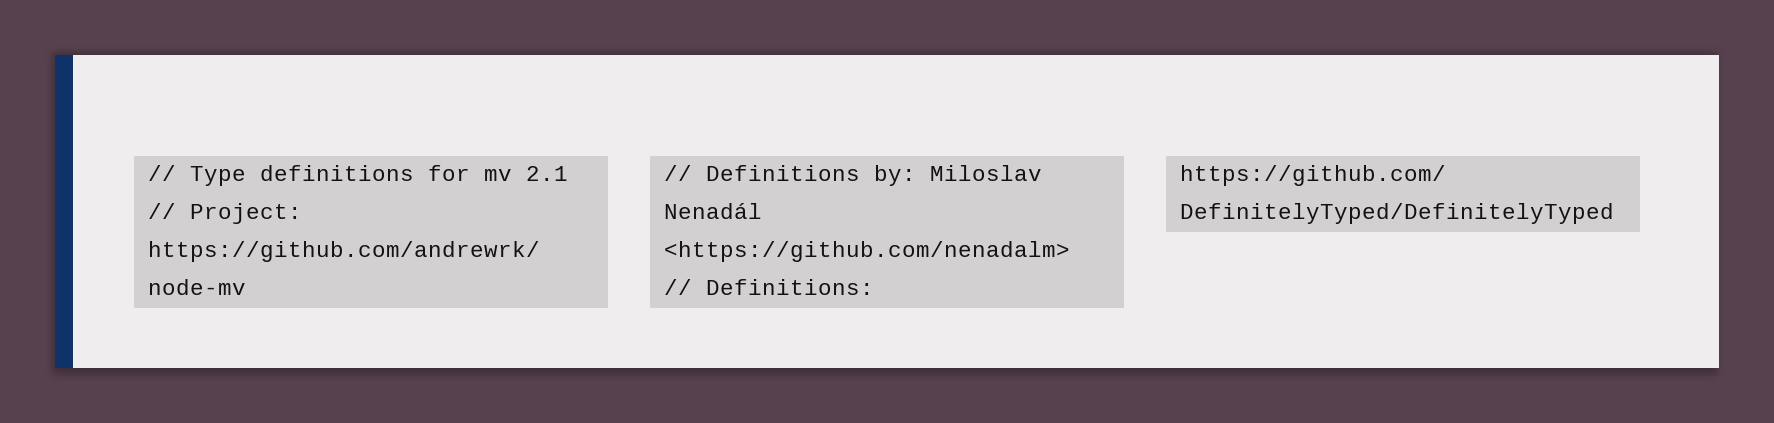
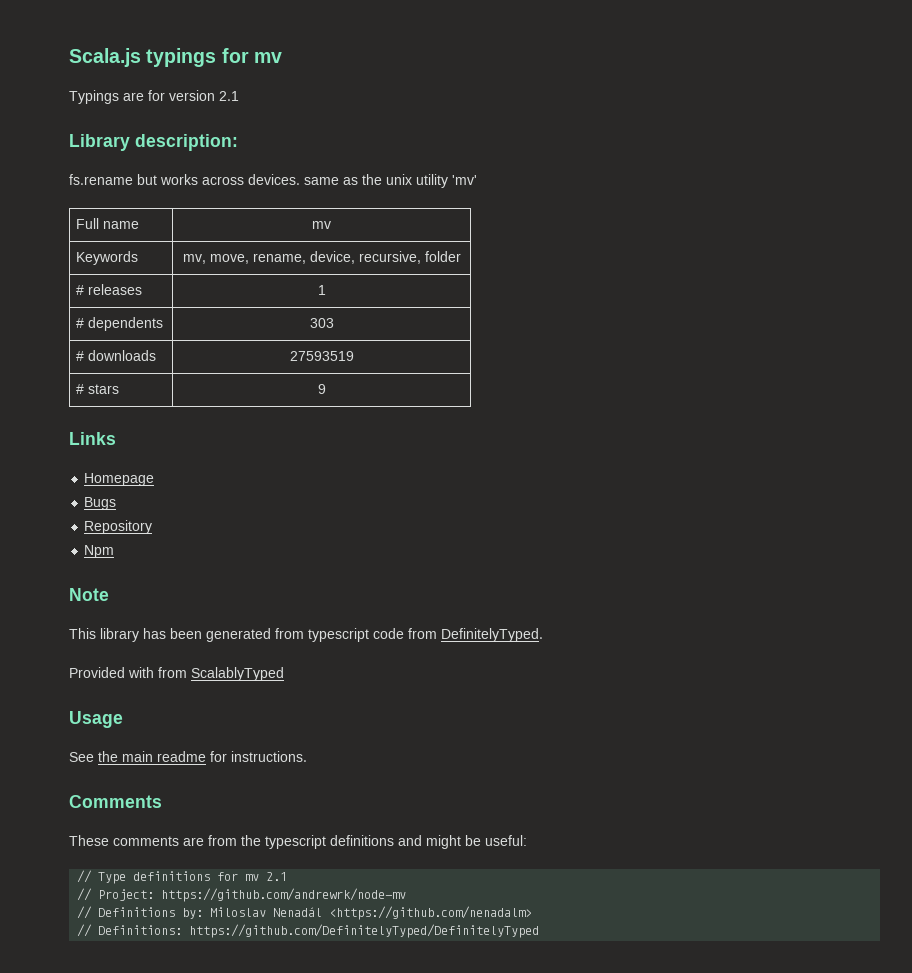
(147, 173) none -> [69,48,282,67] [69,90,239,104] [69,134,238,151] [69,174,477,188] [76,218,140,229] [312,221,331,229] [76,251,139,265] [182,251,461,264] [76,284,143,295] [317,285,326,295] [76,317,164,331] [309,318,334,328] [76,350,157,361] [289,351,354,361] [76,384,120,394] [317,384,326,394] [69,432,116,445] [84,473,155,486] [84,497,117,510] [84,520,153,534] [84,545,115,558] [69,588,109,601] [69,628,543,642] [69,667,284,681] [69,711,123,728] [69,751,307,762] [69,795,162,808] [69,835,527,849] Scala.js typings for mv // Typings are for version 2.1 // Library description: // fs.rename but works across devices. same as the unix utility 'mv' // Full name | mv // Keywords | mv, move, rename, device, recursive, folder // # releases | 1 // # dependents | 303 // # downloads | 27593519 // # stars | 9 // Links // Homepage // Bugs // Repository // Npm // Note // This library has been generated from typescript code from DefinitelyTyped. // Provided with from ScalablyTyped // Usage // See the main readme for instructions. // Comments // These comments are from the typescript definitions and might be useful: //

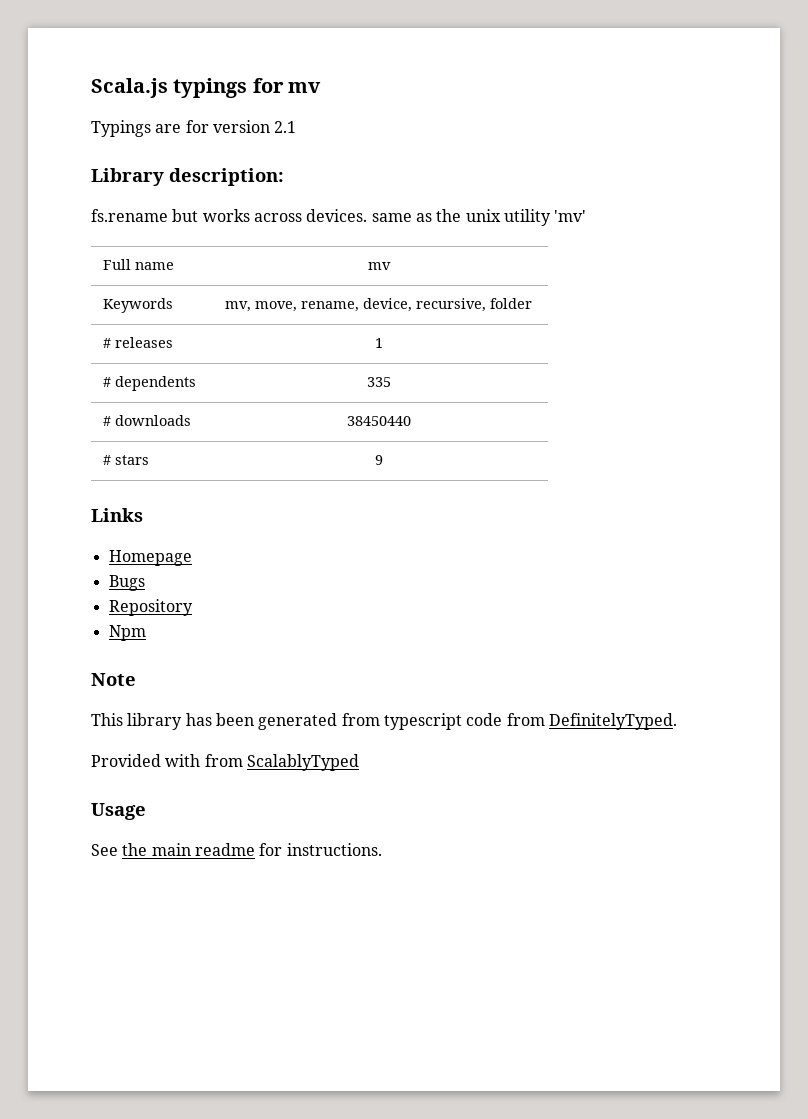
[309,318,334,328] 303 -> [366,377,391,387] 335
[289,351,354,361] 27593519 -> [346,416,411,426] 38450440
[69,795,162,808] [69,835,527,849] [77,870,288,884] [77,888,407,902] [77,906,533,920] [77,924,540,938] // Comments // These comments are from the typescript definitions and might be useful: // // Type definitions for mv 2.1 // // Project: https://github.com/andrewrk/node-mv // // Definitions by: Miloslav Nenadál <https://github.com/nenadalm> // // Definitions: https://github.com/DefinitelyTyped/DefinitelyTyped -> (382, 849) none

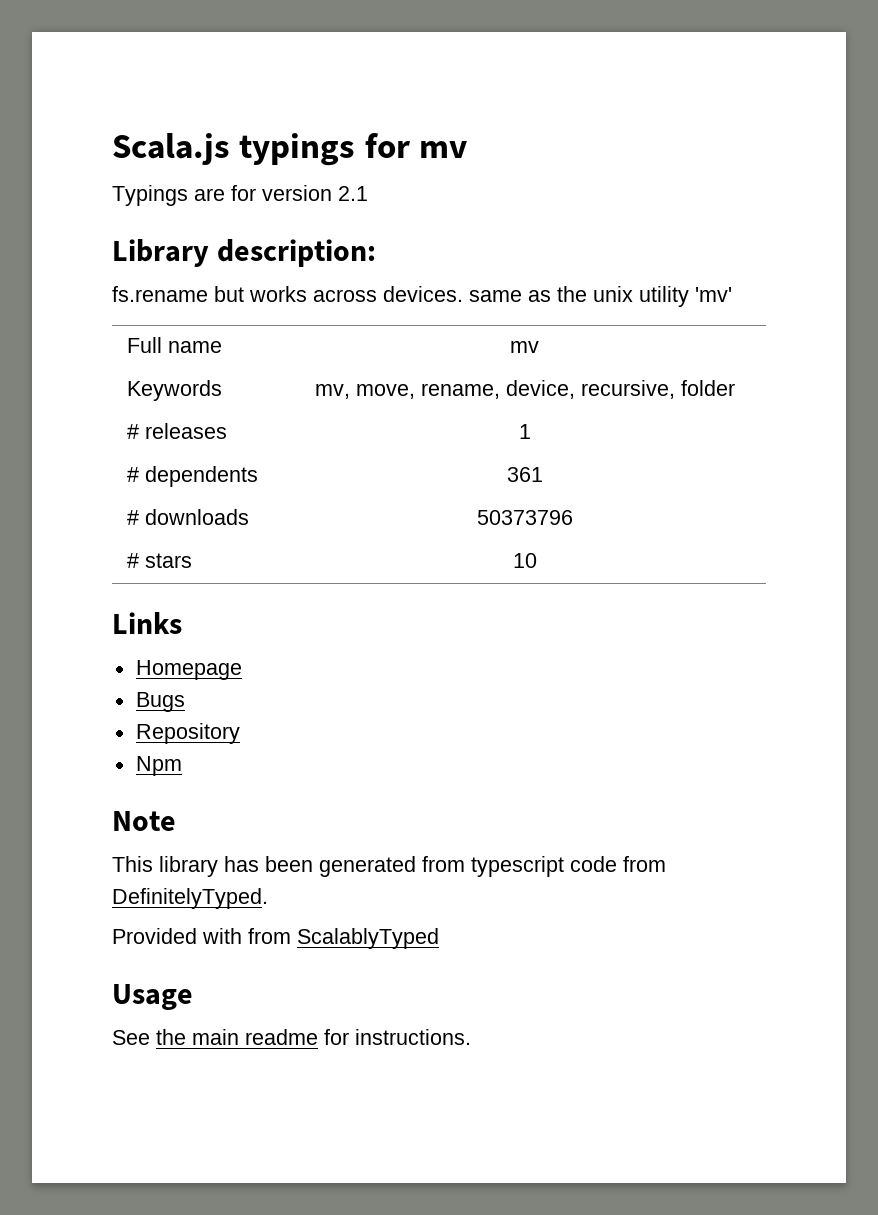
[366,377,391,387] 335 -> [506,467,543,482] 361
[346,416,411,426] 38450440 -> [476,510,573,525] 50373796
[374,455,383,465] 9 -> [512,553,537,568] 10

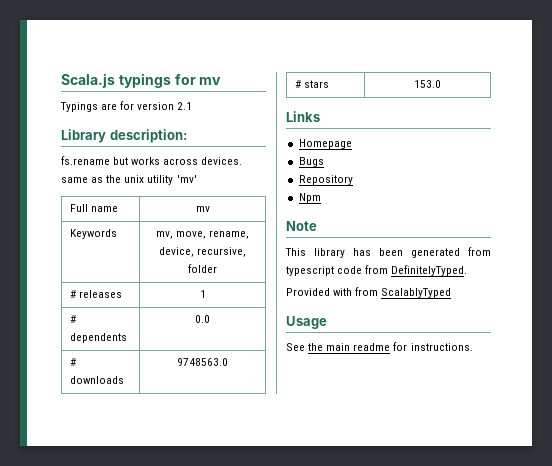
[506,467,543,482] 361 -> [195,315,210,323] 0.0
[476,510,573,525] 50373796 -> [177,358,228,366] 9748563.0
[512,553,537,568] 10 -> [414,80,441,88] 153.0

